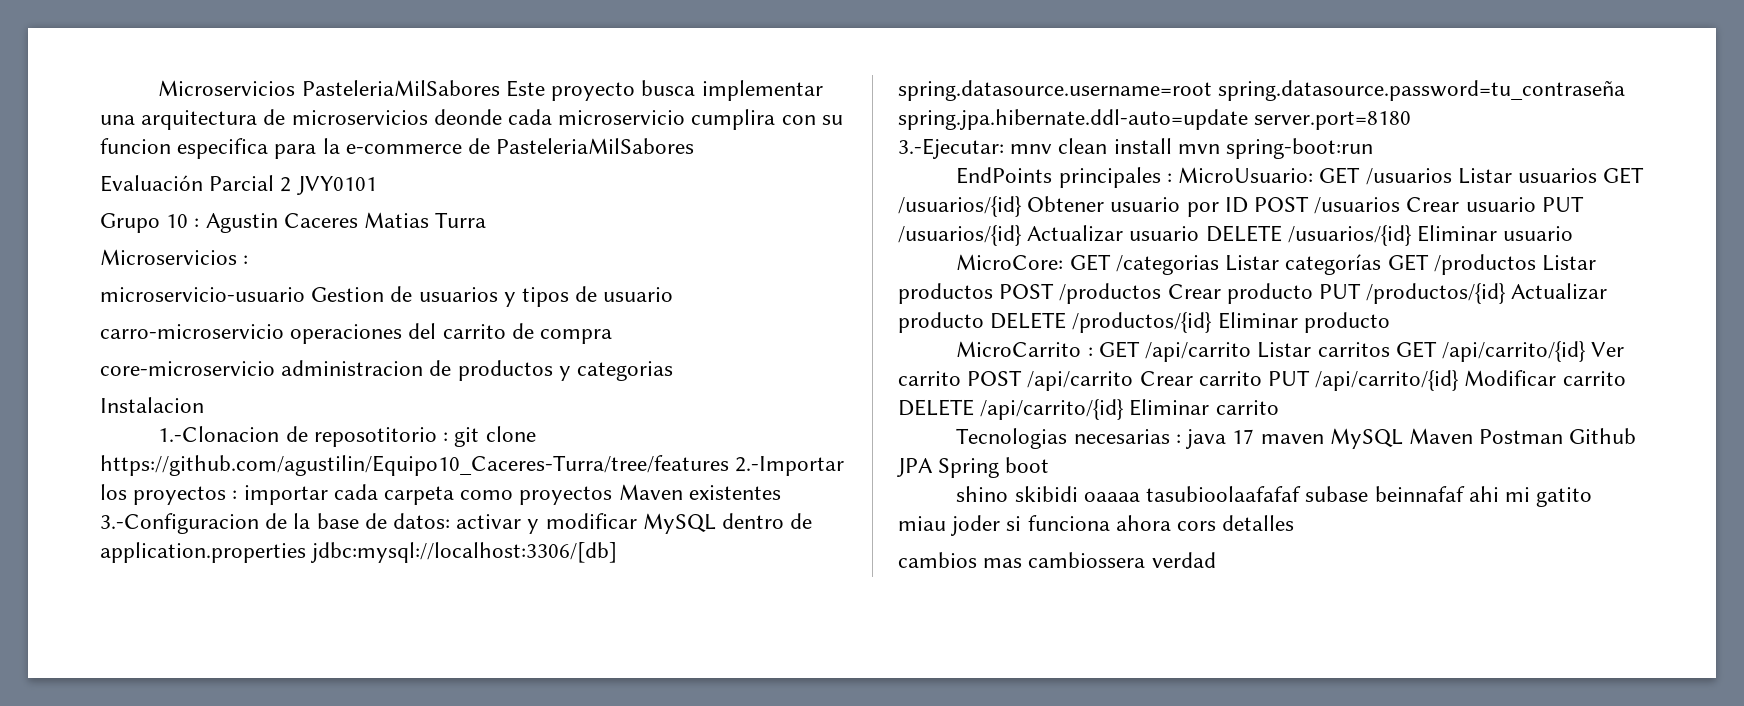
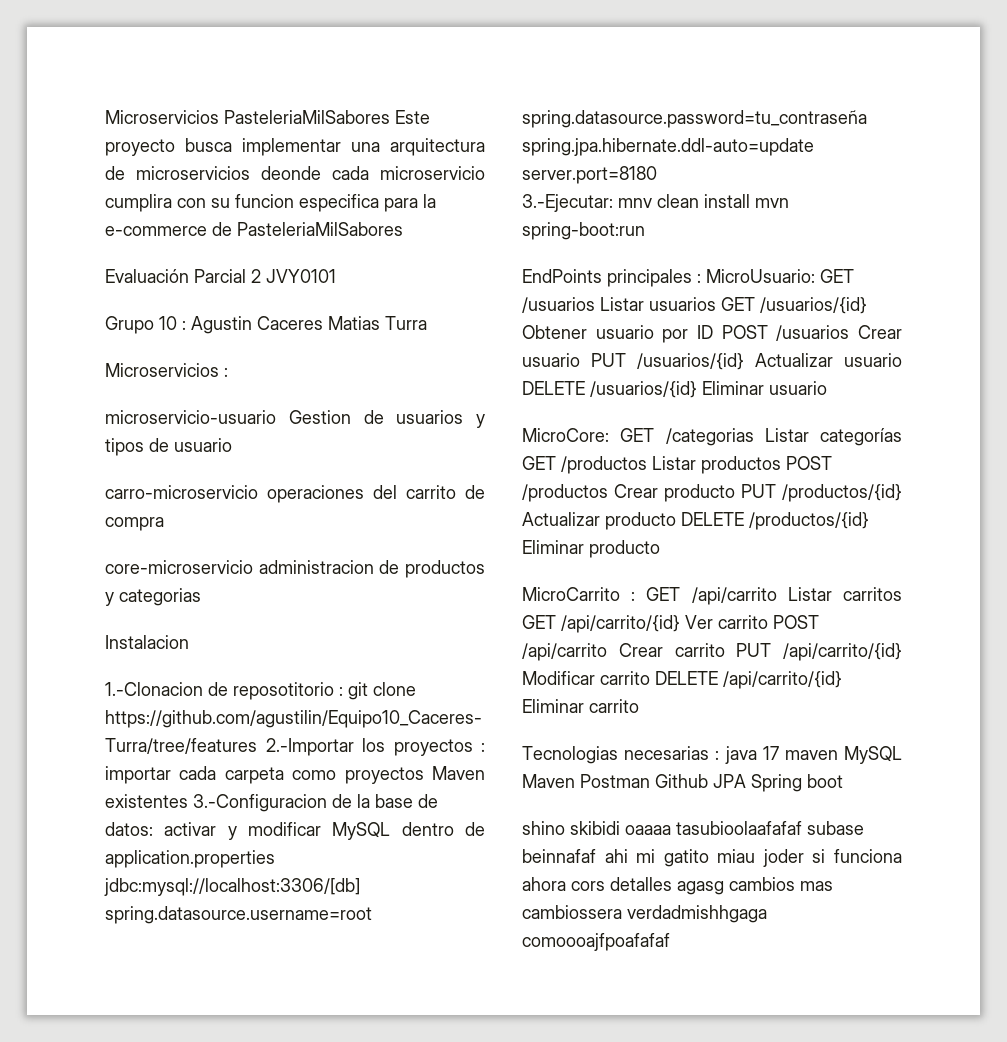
(1295, 523) // -> [677,881,724,895] agasg
[1151,552,1216,568] verdad -> [627,905,767,923] [522,933,670,951] verdadmishhgaga comoooajfpoafafaf

